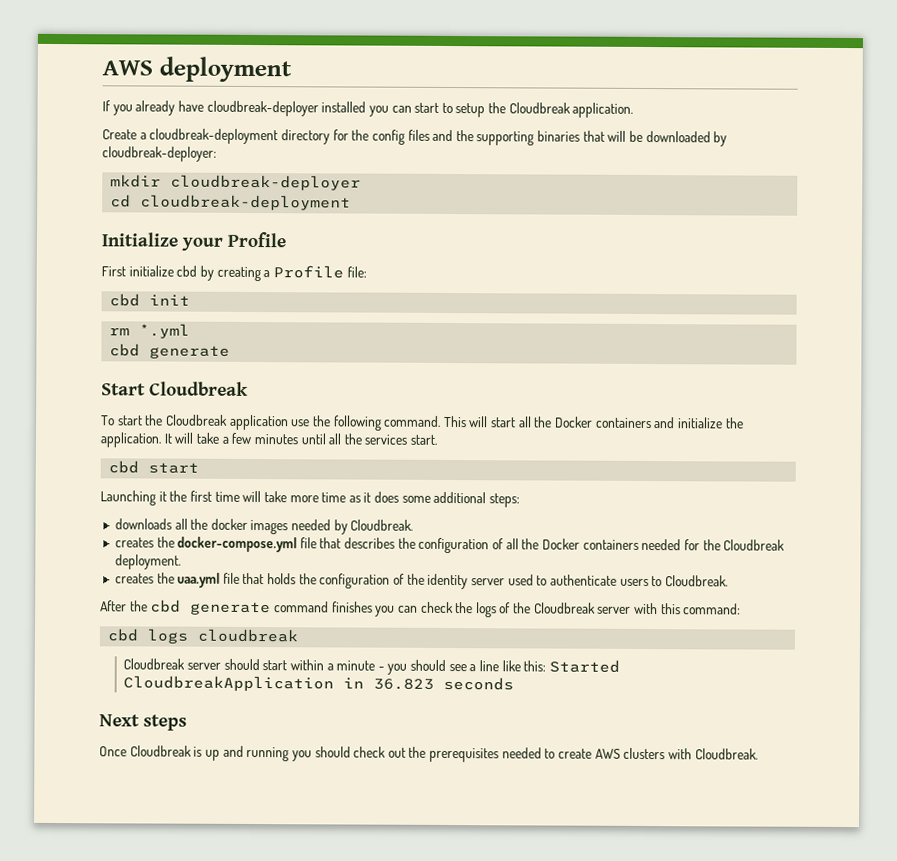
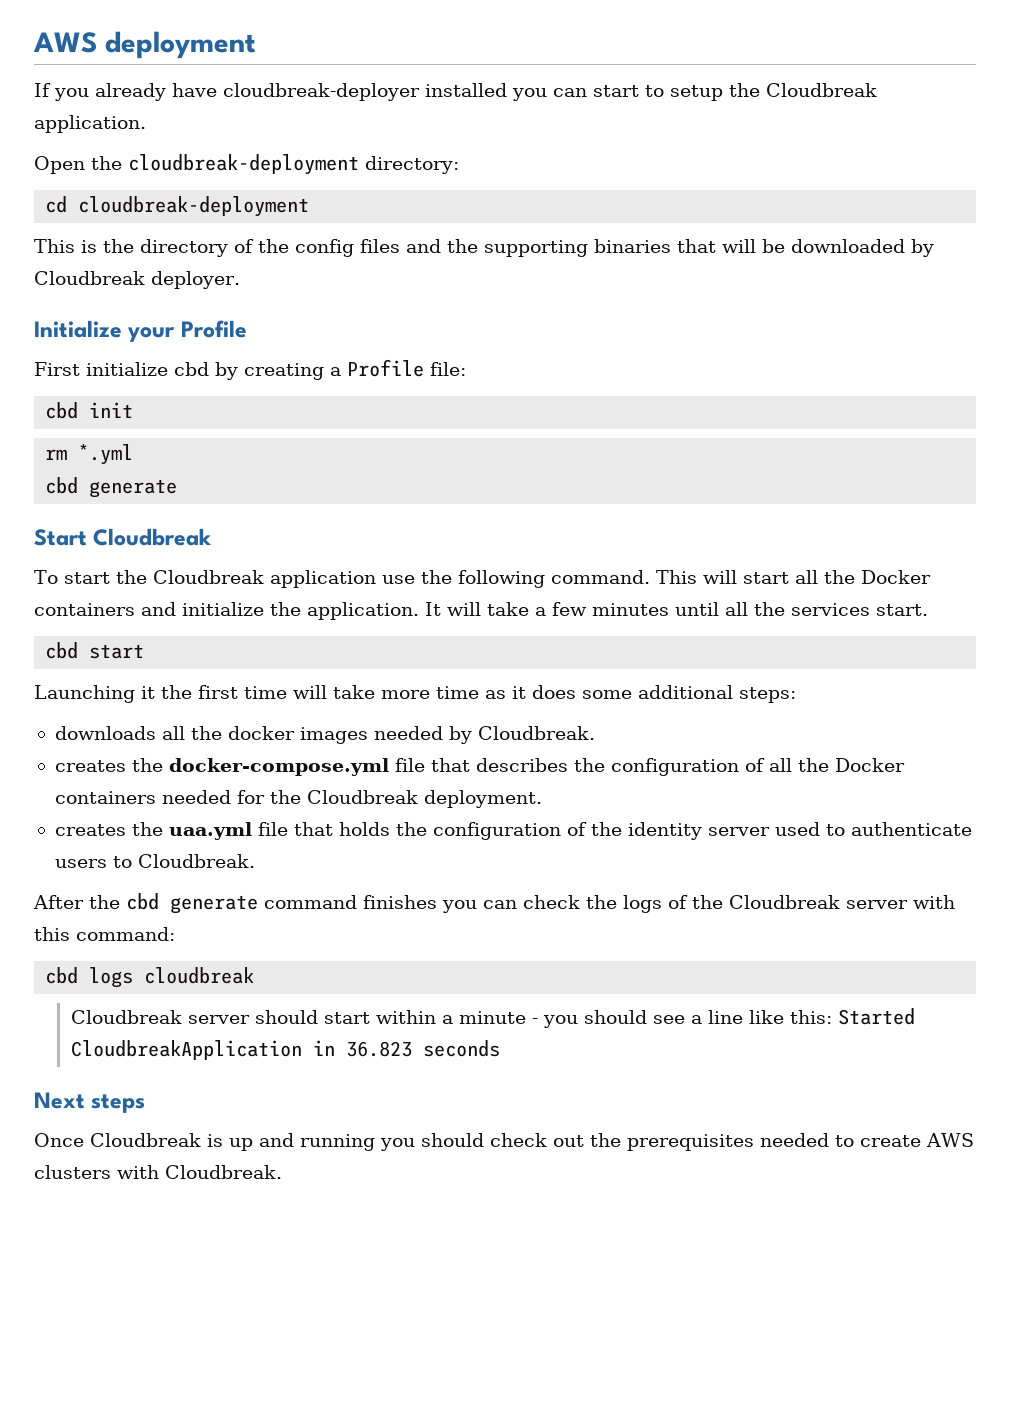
[102,128,349,145] Create a cloudbreak-deployment directory for -> [34,154,459,175] [45,196,310,217] [34,239,254,257] Open the cloudbreak-deployment directory: // cd cloudbreak-deployment // This is the directory of
[102,146,217,162] [110,174,362,191] [110,194,352,211] cloudbreak-deployer: // mkdir cloudbreak-deployer // cd cloudbreak-deployment -> [34,271,240,289] Cloudbreak deployer.

